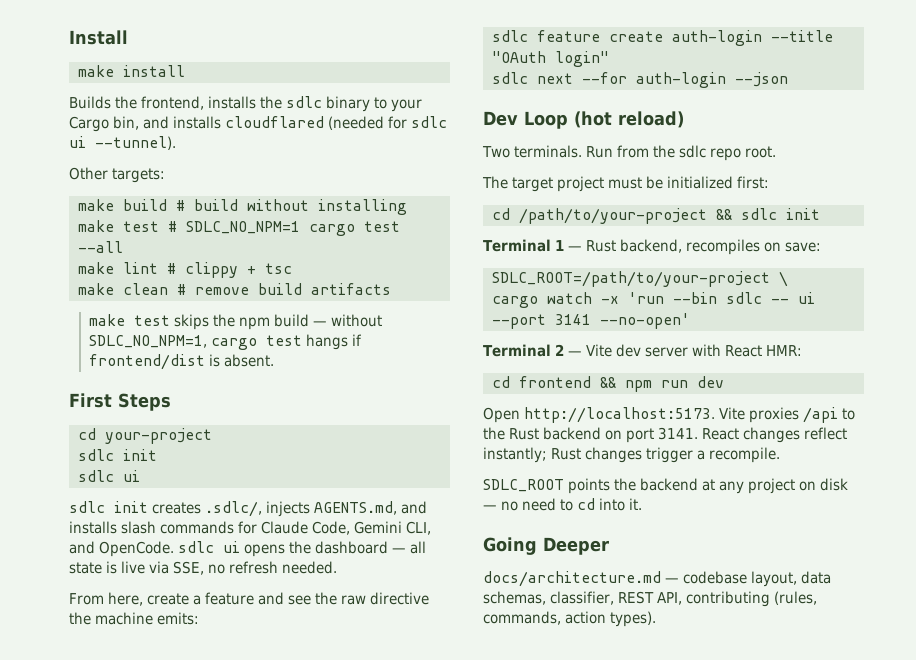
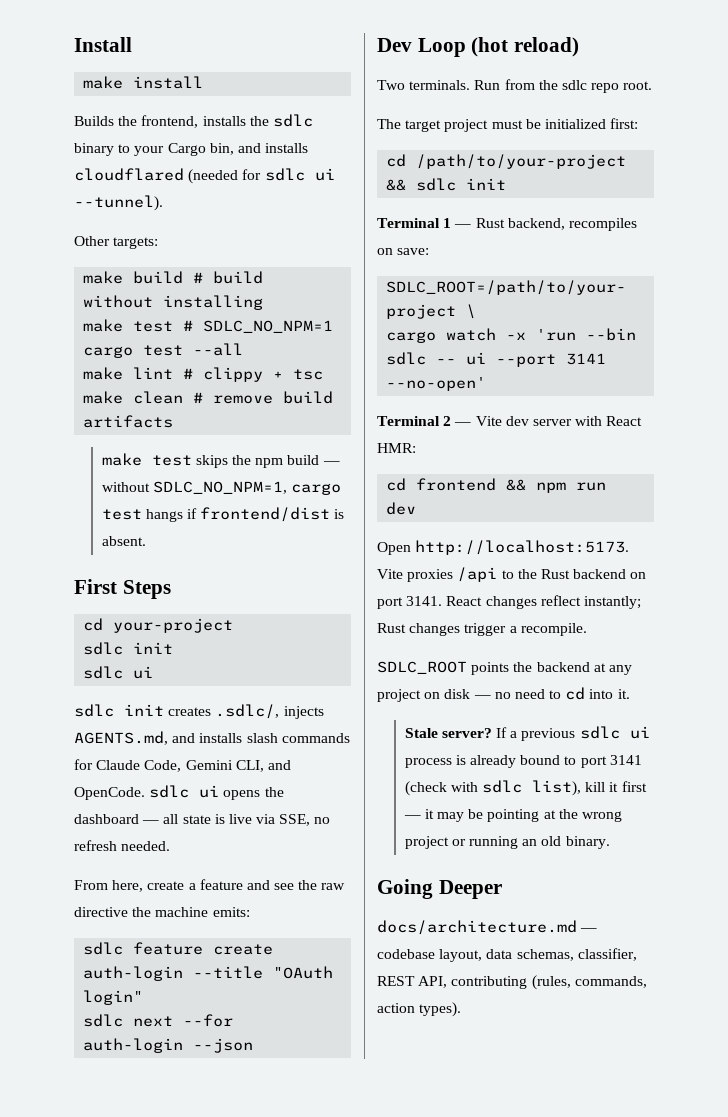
(642, 504) none -> [404,726,650,741] [404,755,642,768] [404,780,647,796] [403,809,622,822] [404,836,610,849] // Stale server? If a previous sdlc ui process is already bound to port 3141 (check with sdlc list), kill it first — it may be pointing at the wrong project or running an old binary.

